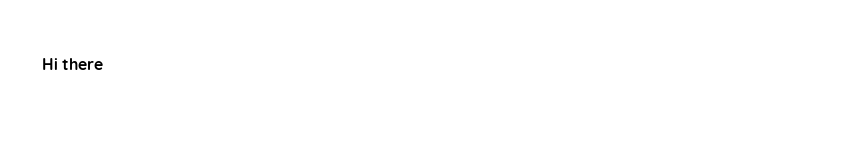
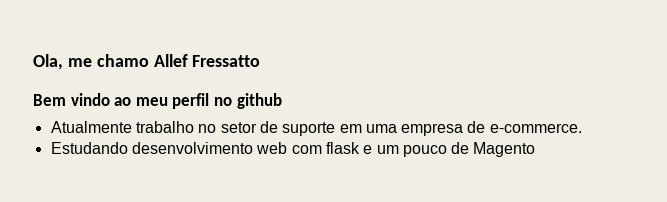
[42,58,104,70] Hi there -> [33,54,261,70] [33,93,282,109] [50,121,582,136] [50,142,536,157] Ola, me chamo Allef Fressatto // Bem vindo ao meu perfil no github // Atualmente trabalho no setor de suporte em uma empresa de e-commerce. // Estudando desenvolvimento web com flask e um pouco de Magento

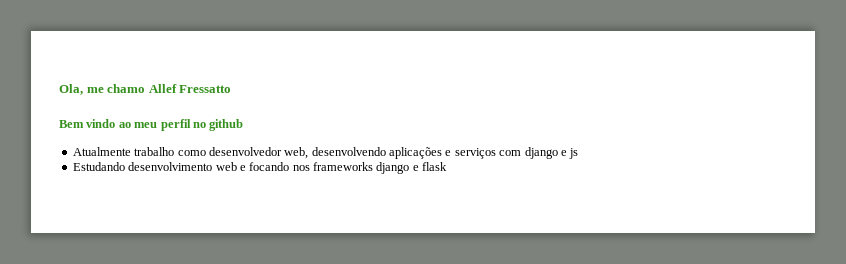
[198,121,582,136] [50,142,536,157] no setor de suporte em uma empresa de e-commerce. // Estudando desenvolvimento web com flask e um pouco de Magento -> [177,147,579,159] [72,162,448,174] como desenvolvedor web, desenvolvendo aplicações e serviços com django e js // Estudando desenvolvimento web e focando nos frameworks django e flask

